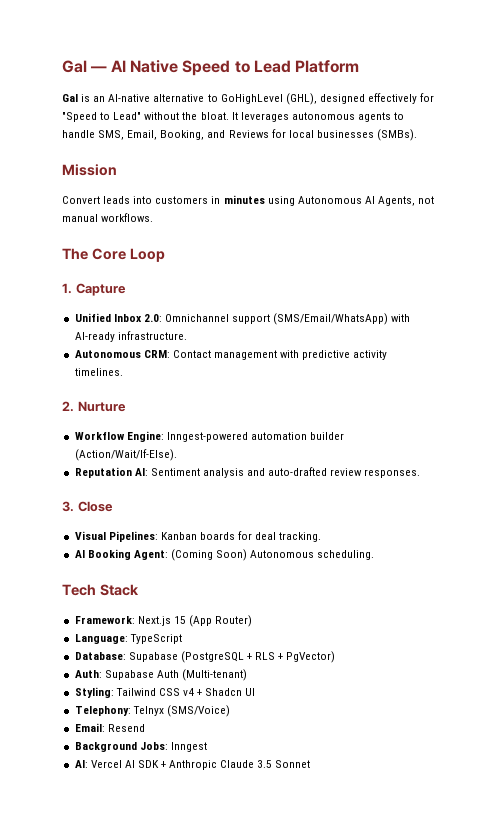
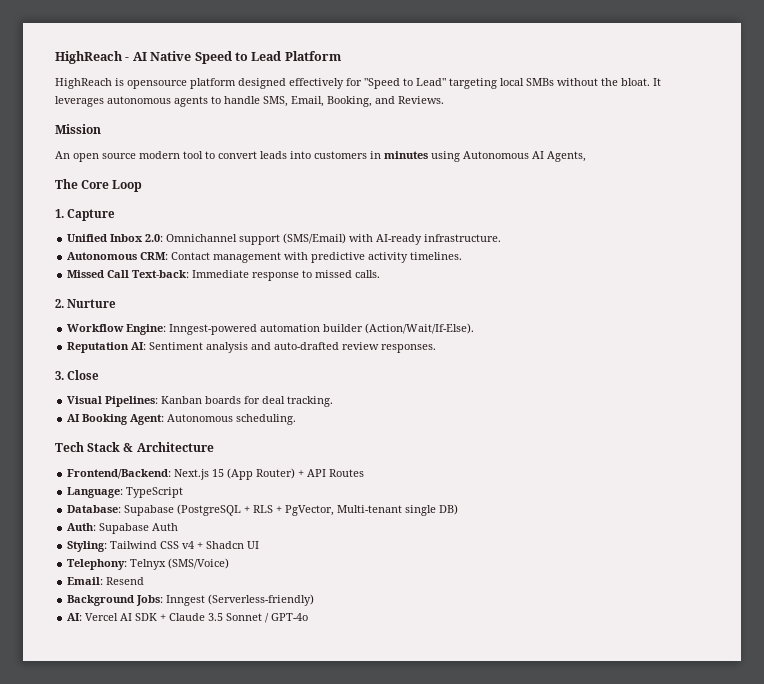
[62,60,108,73] Gal — -> [55,51,130,64] HighReach -
[62,93,317,105] Gal is an AI-native alternative to GoHighLevel (GHL), -> [55,78,236,89] HighReach is opensource platform
(142, 116) none -> [449,78,554,89] targeting local SMBs
[228,129,417,141] [62,164,117,176] [62,196,100,204] Reviews for local businesses (SMBs). // Mission // Convert -> [398,96,444,104] [55,124,101,134] [55,151,257,162] Reviews. // Mission // An open source modern tool to convert
[418,196,435,204] [62,213,154,222] not manual workflows. -> (586, 156) none
[273,313,389,325] (SMS/Email/WhatsApp) -> [283,233,347,244] (SMS/Email)
(123, 372) none -> [67,270,381,281] // Missed Call Text-back: Immediate response to missed calls.
[170,549,248,561] (Coming Soon) -> (165, 419) none
[74,616,135,624] // Framework: -> [123,442,214,452] [67,469,172,479] & Architecture // Frontend/Backend:
(253, 621) none -> [298,469,365,477] + API Routes
[286,651,336,663] PgVector) -> [285,504,459,516] PgVector, Multi-tenant single DB)
[181,669,247,681] (Multi-tenant) -> (179, 527) none
(207, 747) none -> [208,594,315,606] (Serverless-friendly)
[169,760,218,770] Anthropic -> (167, 617) none
(311, 764) none -> [265,613,309,623] / GPT-4o

